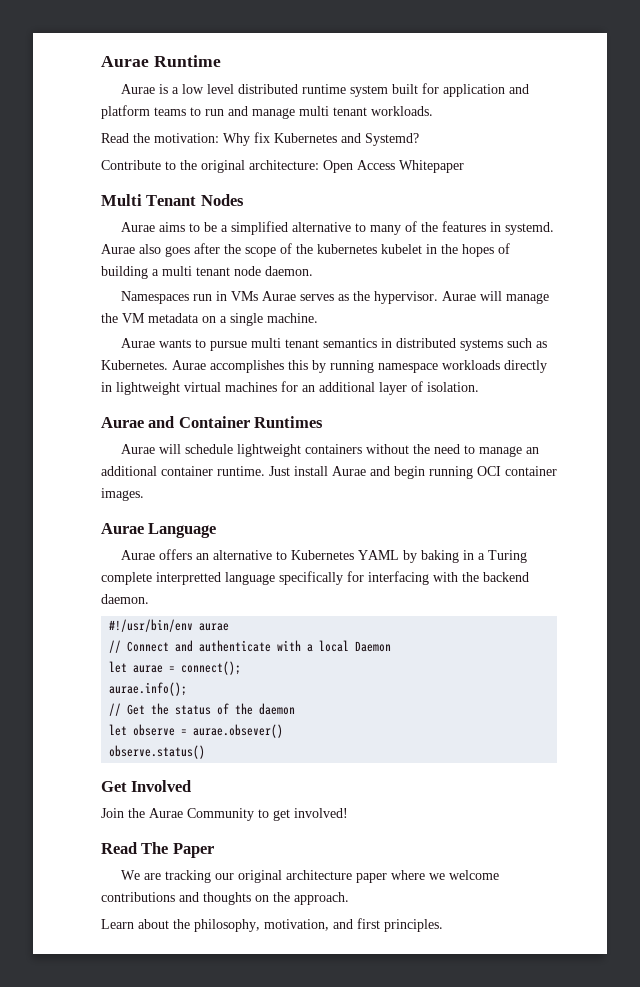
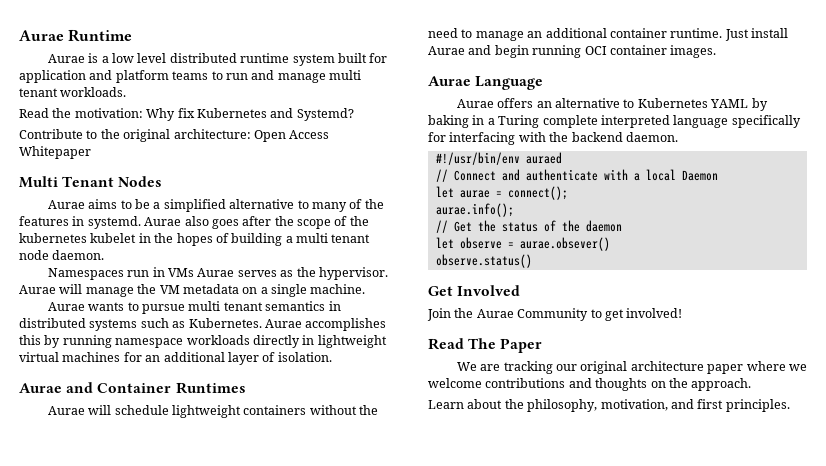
[156,572,221,585] interpretted -> [600,115,670,128] interpreted
[199,623,230,631] aurae -> [525,152,562,164] auraed

